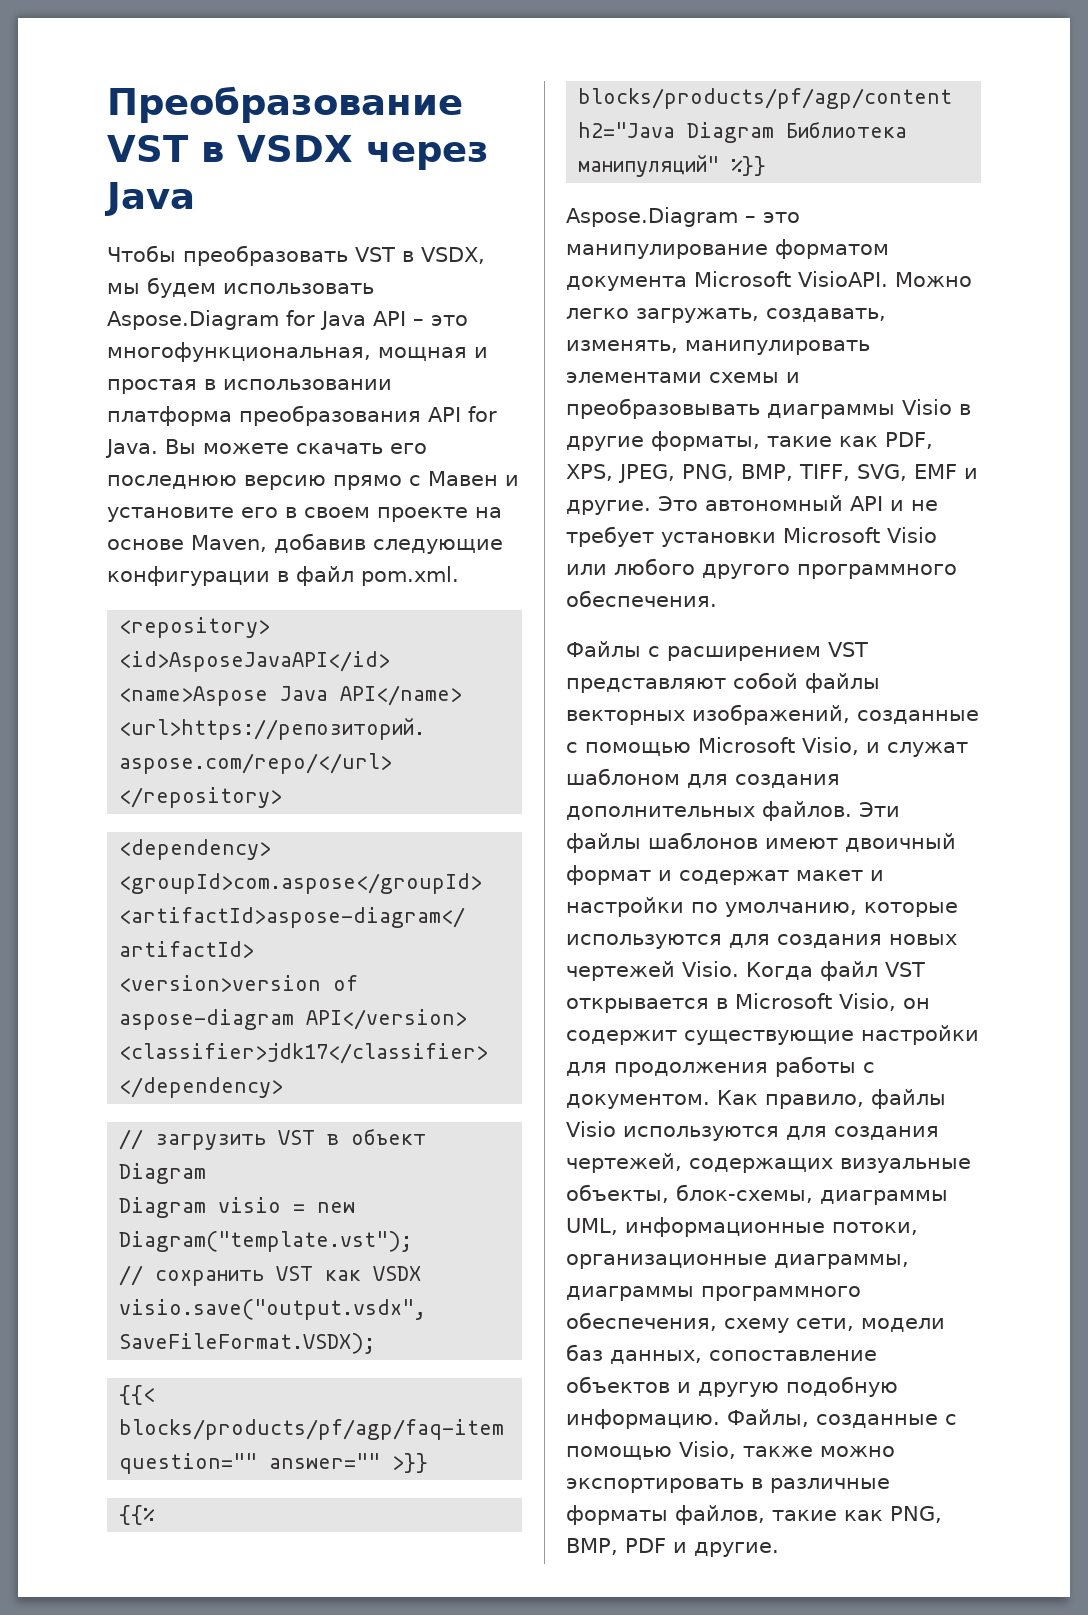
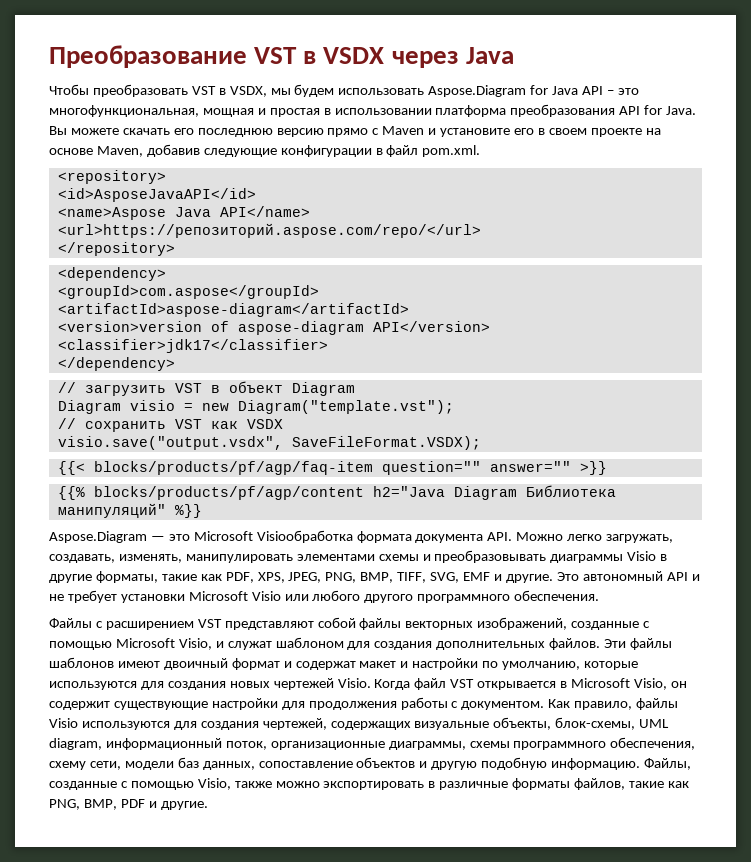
[428,471,498,486] Мавен -> [382,126,425,135] Maven
[745,212,800,223] [566,239,889,259] [566,271,888,291] – это манипулирование форматом документа Microsoft VisioAPI. -> [150,530,513,543] — это Microsoft Visioобработка формата документа API.
[820,1190,948,1205] [566,1217,918,1237] диаграммы UML, информационные потоки, -> [639,719,670,728] [49,738,267,750] UML diagram, информационный поток,
[566,1286,694,1301] диаграммы -> [469,741,510,748] схемы

